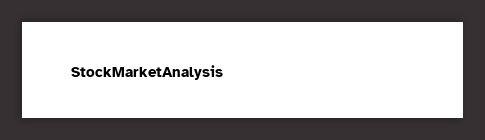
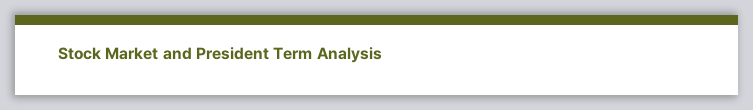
[71,65,223,80] StockMarketAnalysis -> [58,47,382,63] Stock Market and President Term Analysis

